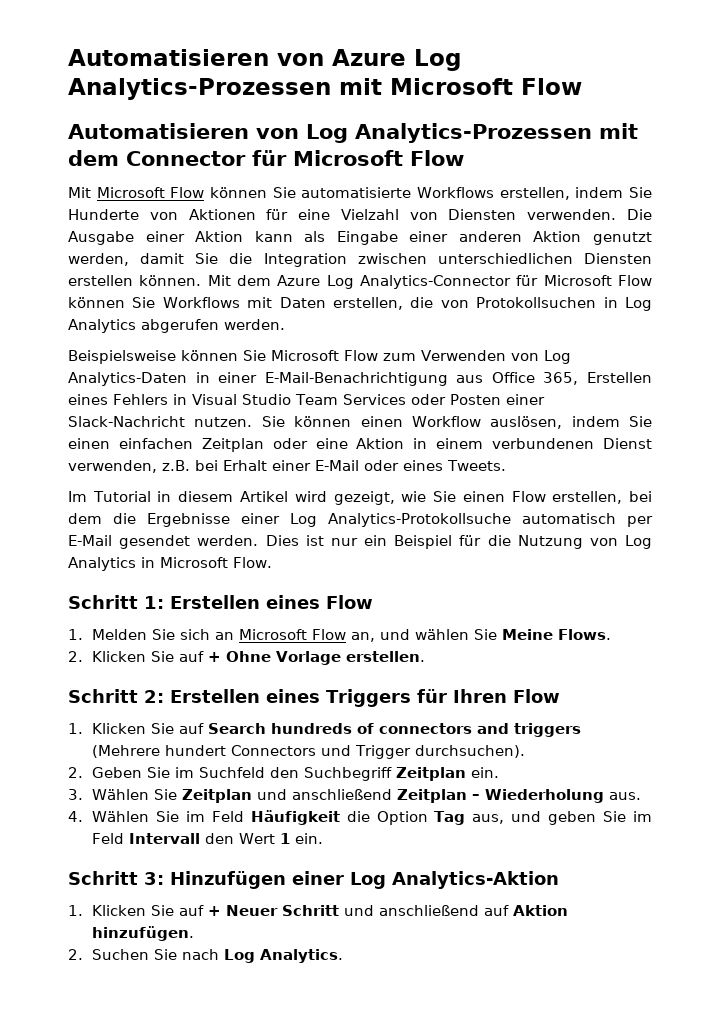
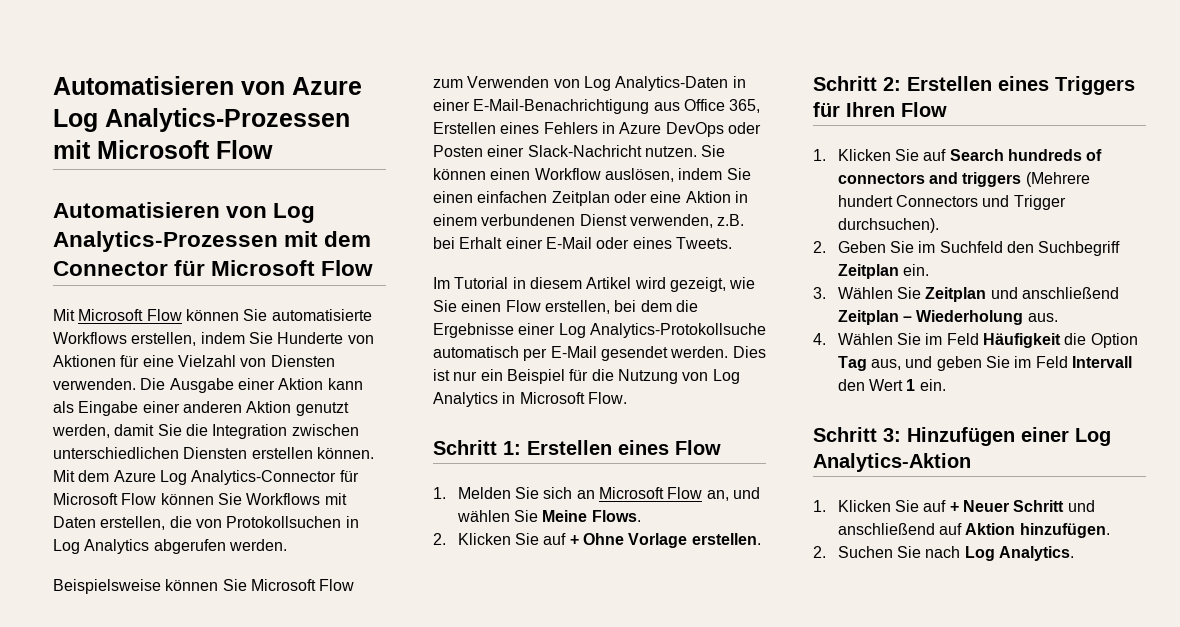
[192,394,406,405] Visual Studio Team Services -> [619,122,724,137] Azure DevOps

